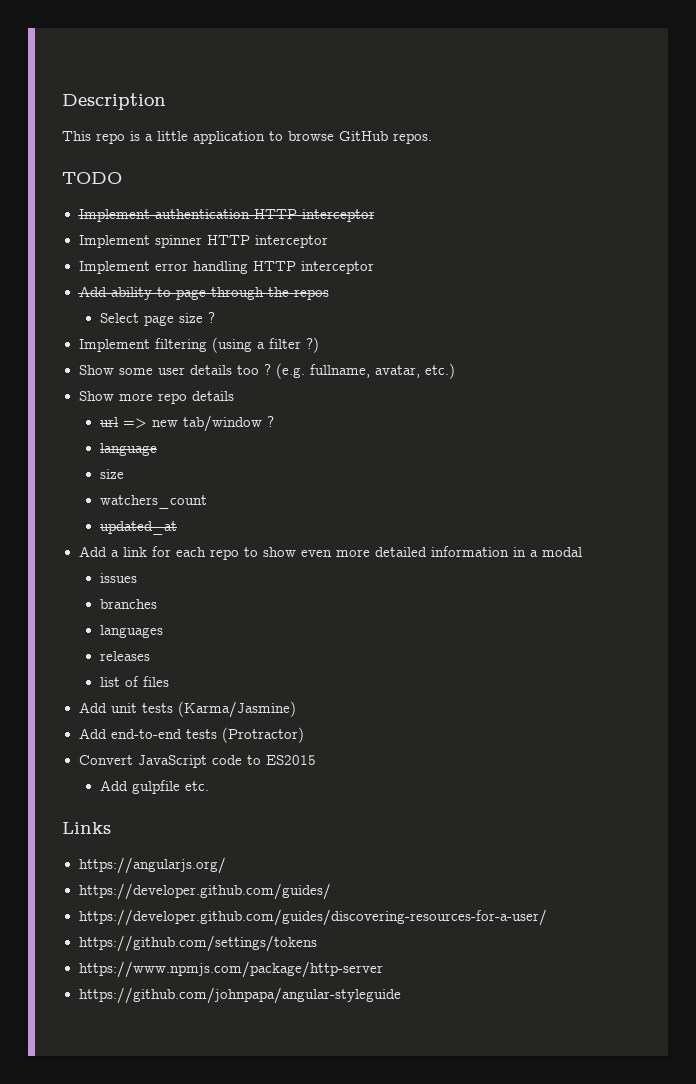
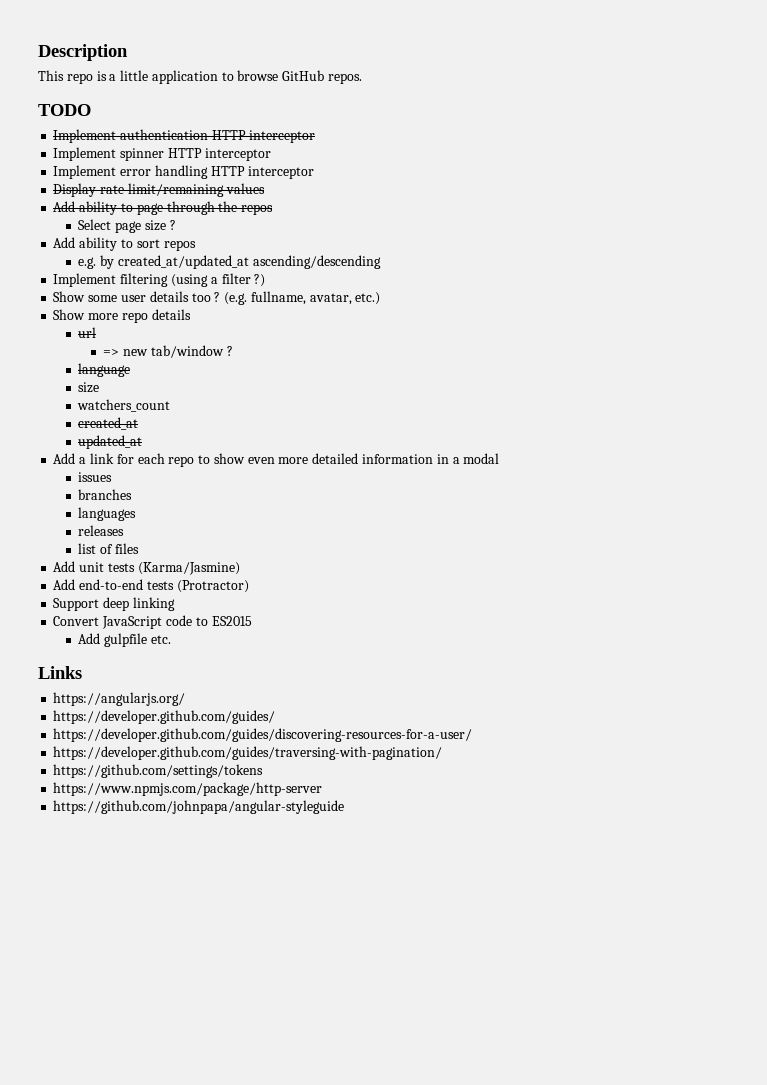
(374, 267) none -> [53,183,265,197] // Display rate limit/remaining values
(215, 317) none -> [53,237,196,251] [78,255,381,269] // Add ability to sort repos // e.g. by created_at/updated_at ascending/descending
(118, 422) none -> (97, 332) //
(207, 502) none -> [78,417,139,430] // created_at
(304, 735) none -> [53,597,175,611] // Support deep linking
(547, 917) none -> [53,746,443,760] // https://developer.github.com/guides/traversing-with-pagination/

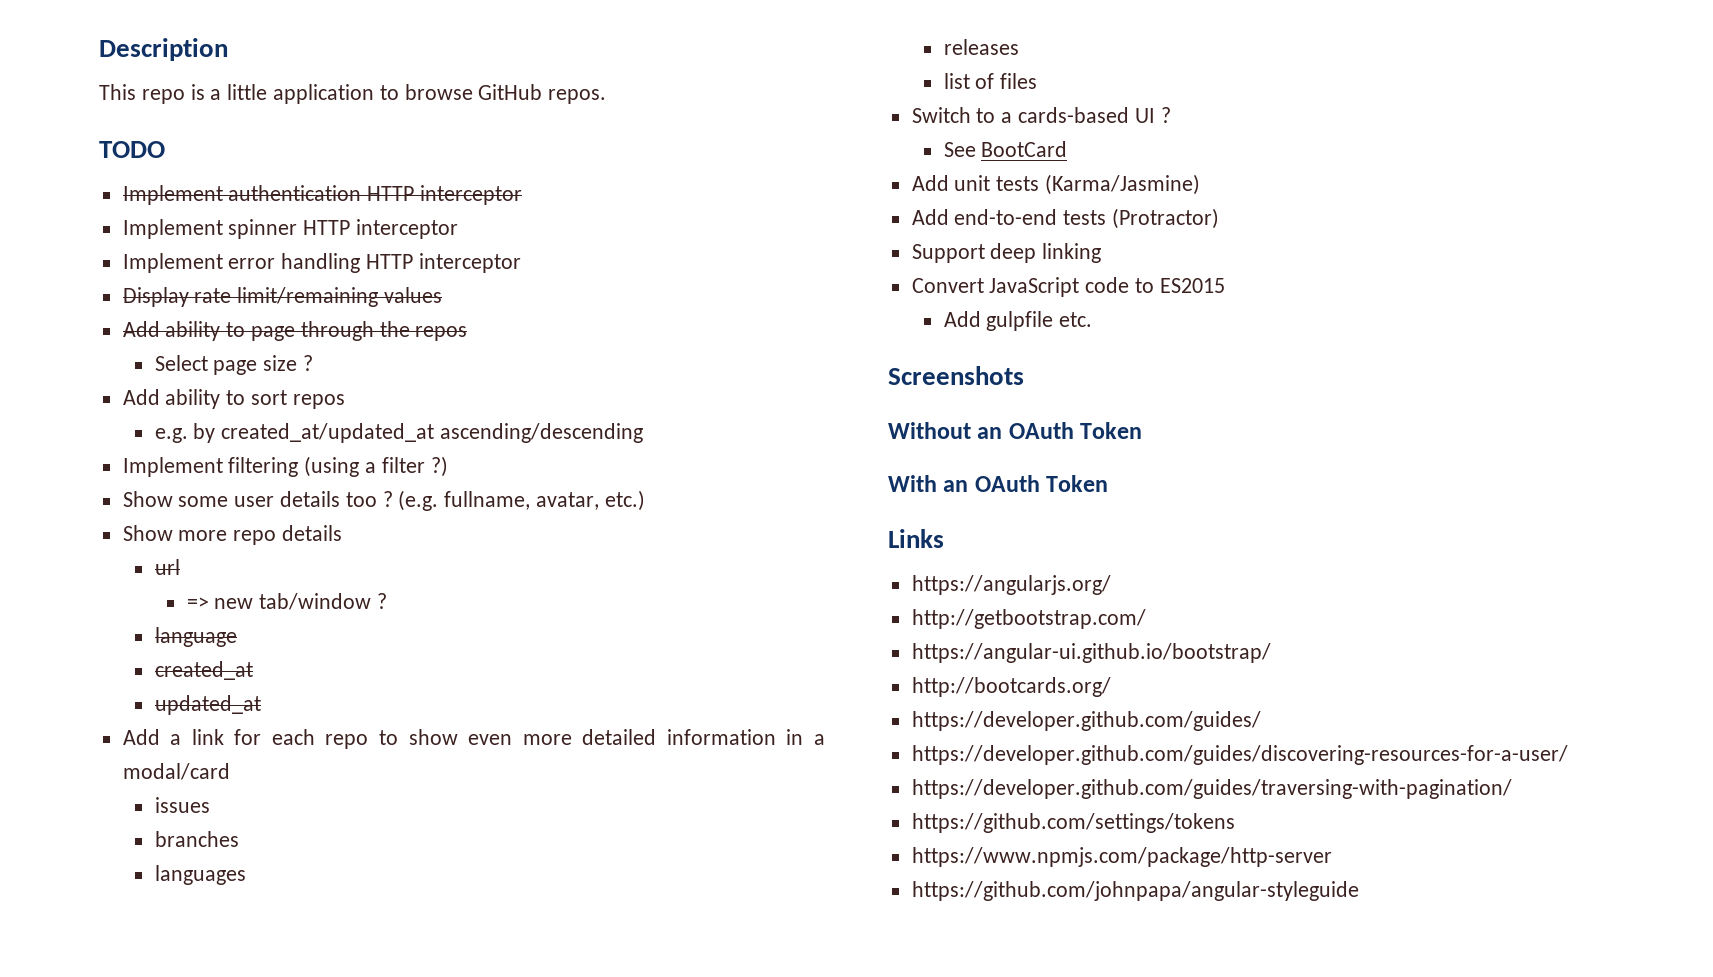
[78,382,100,393] [77,399,171,412] // size // watchers_count -> (237, 637) none
[463,453,500,464] modal -> [122,763,230,780] modal/card
(139, 548) none -> [911,107,1171,123] [943,141,1068,157] // Switch to a cards-based UI ? // See BootCard
(171, 639) none -> [888,366,1024,385] [888,422,1143,439] [888,475,1109,492] // Screenshots // Without an OAuth Token // With an OAuth Token
(186, 699) none -> [911,609,1146,629] [911,643,1271,663] [911,677,1111,697] // http://getbootstrap.com/ // https://angular-ui.github.io/bootstrap/ // http://bootcards.org/

